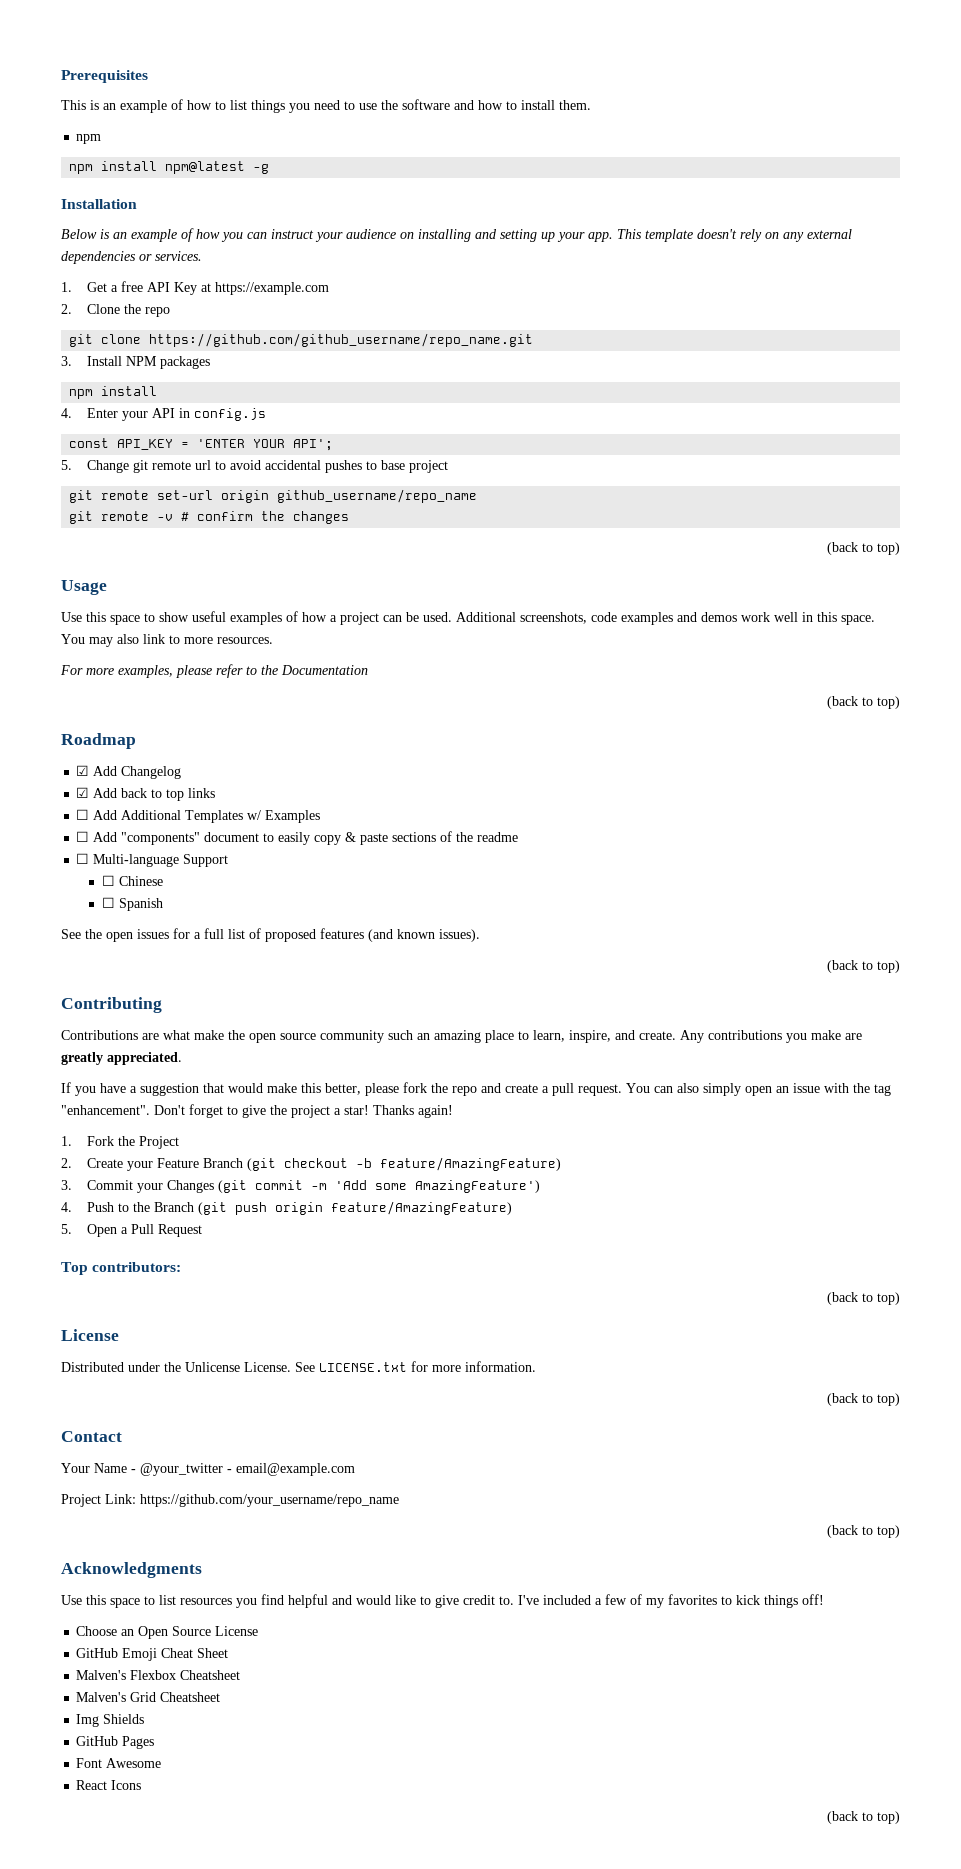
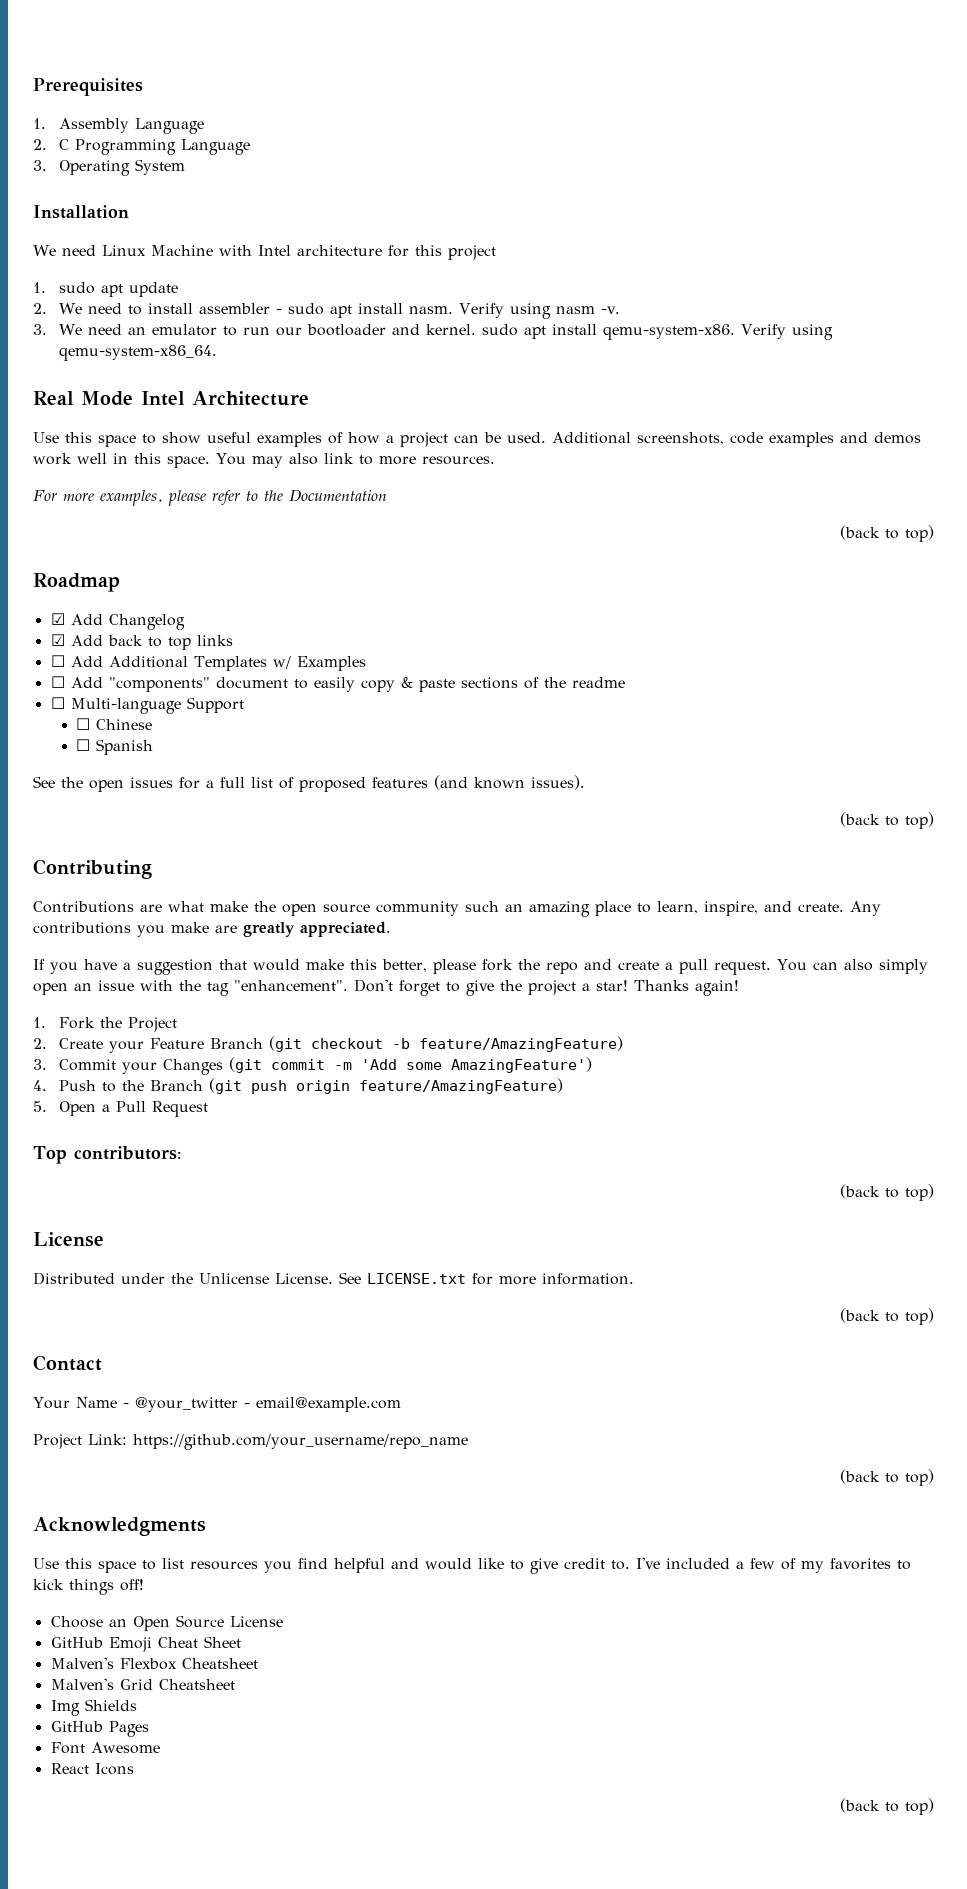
[61,99,591,113] [76,134,102,144] [69,161,270,174] [61,199,137,209] [61,228,852,242] [61,251,202,264] [61,281,329,295] [61,304,170,317] [69,333,534,347] [61,356,210,369] [69,386,158,399] [61,408,266,421] [69,438,334,451] [61,460,448,473] [69,489,478,503] [69,511,350,524] [827,542,900,555] [61,580,107,595] This is an example of how to list things you need to use the software and how to install them. // npm // npm install npm@latest -g // Installation // Below is an example of how you can instruct your audience on installing and setting up your app. This template doesn't rely on any external dependencies or services. // 1. Get a free API Key at https://example.com // 2. Clone the repo // git clone https://github.com/github_username/repo_name.git // 3. Install NPM packages // npm install // 4. Enter your API in config.js // const API_KEY = 'ENTER YOUR API'; // 5. Change git remote url to avoid accidental pushes to base project // git remote set-url origin github_username/repo_name // git remote -v # confirm the changes // (back to top) // Usage -> [33,118,204,134] [33,139,250,155] [33,159,185,176] [33,205,129,219] [33,245,496,260] [33,282,178,297] [33,303,620,319] [33,324,833,340] [58,345,217,361] [33,391,309,406] 1. Assembly Language // 2. C Programming Language // 3. Operating System // Installation // We need Linux Machine with Intel architecture for this project // 1. sudo apt update // 2. We need to install assembler - sudo apt install nasm. Verify using nasm -v. // 3. We need an emulator to run our bootloader and kernel. sudo apt install qemu-system-x86. Verify using qemu-system-x86_64. // Real Mode Intel Architecture

